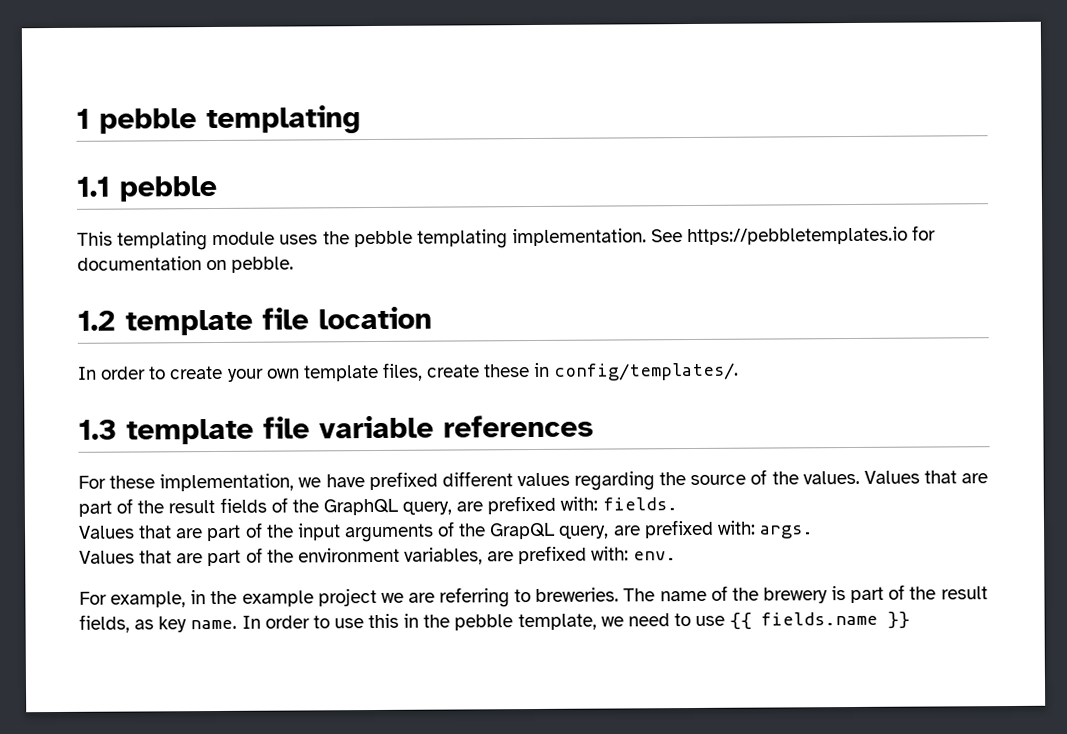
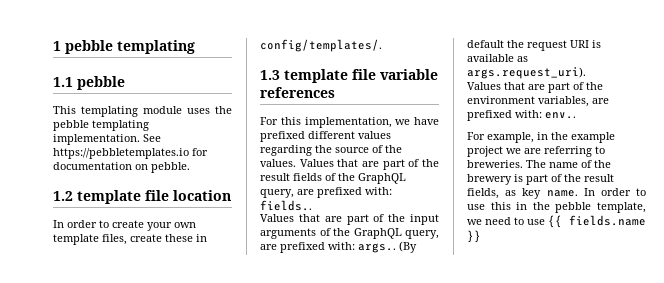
[109,475,156,489] these -> [280,117,301,125] this
[602,497,678,511] fields. -> [260,200,312,211] fields..
[489,519,814,540] GrapQL query, are prefixed with: args. -> [353,228,439,239] [260,241,417,253] [467,40,601,51] [467,54,528,62] [467,67,586,79] GraphQL query, are prefixed with: args.. (By default the request URI is available as args.request_uri).
[633,551,678,561] env. -> [545,112,576,119] env..

